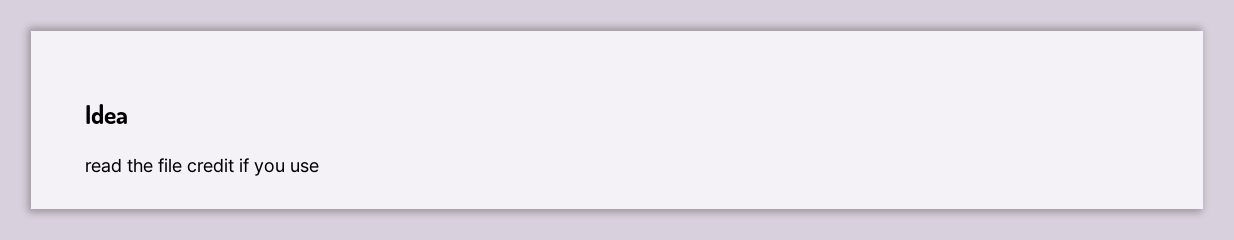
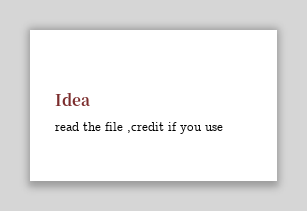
[187,158,234,173] credit -> [127,122,164,133] ,credit

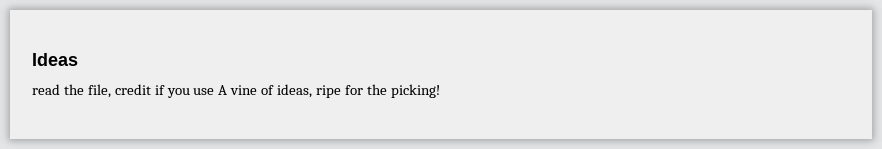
[55,92,91,106] Idea -> [32,53,78,66] Ideas
[105,122,164,133] file ,credit -> [87,84,151,98] file, credit
(223, 128) none -> [218,84,440,98] A vine of ideas, ripe for the picking!

